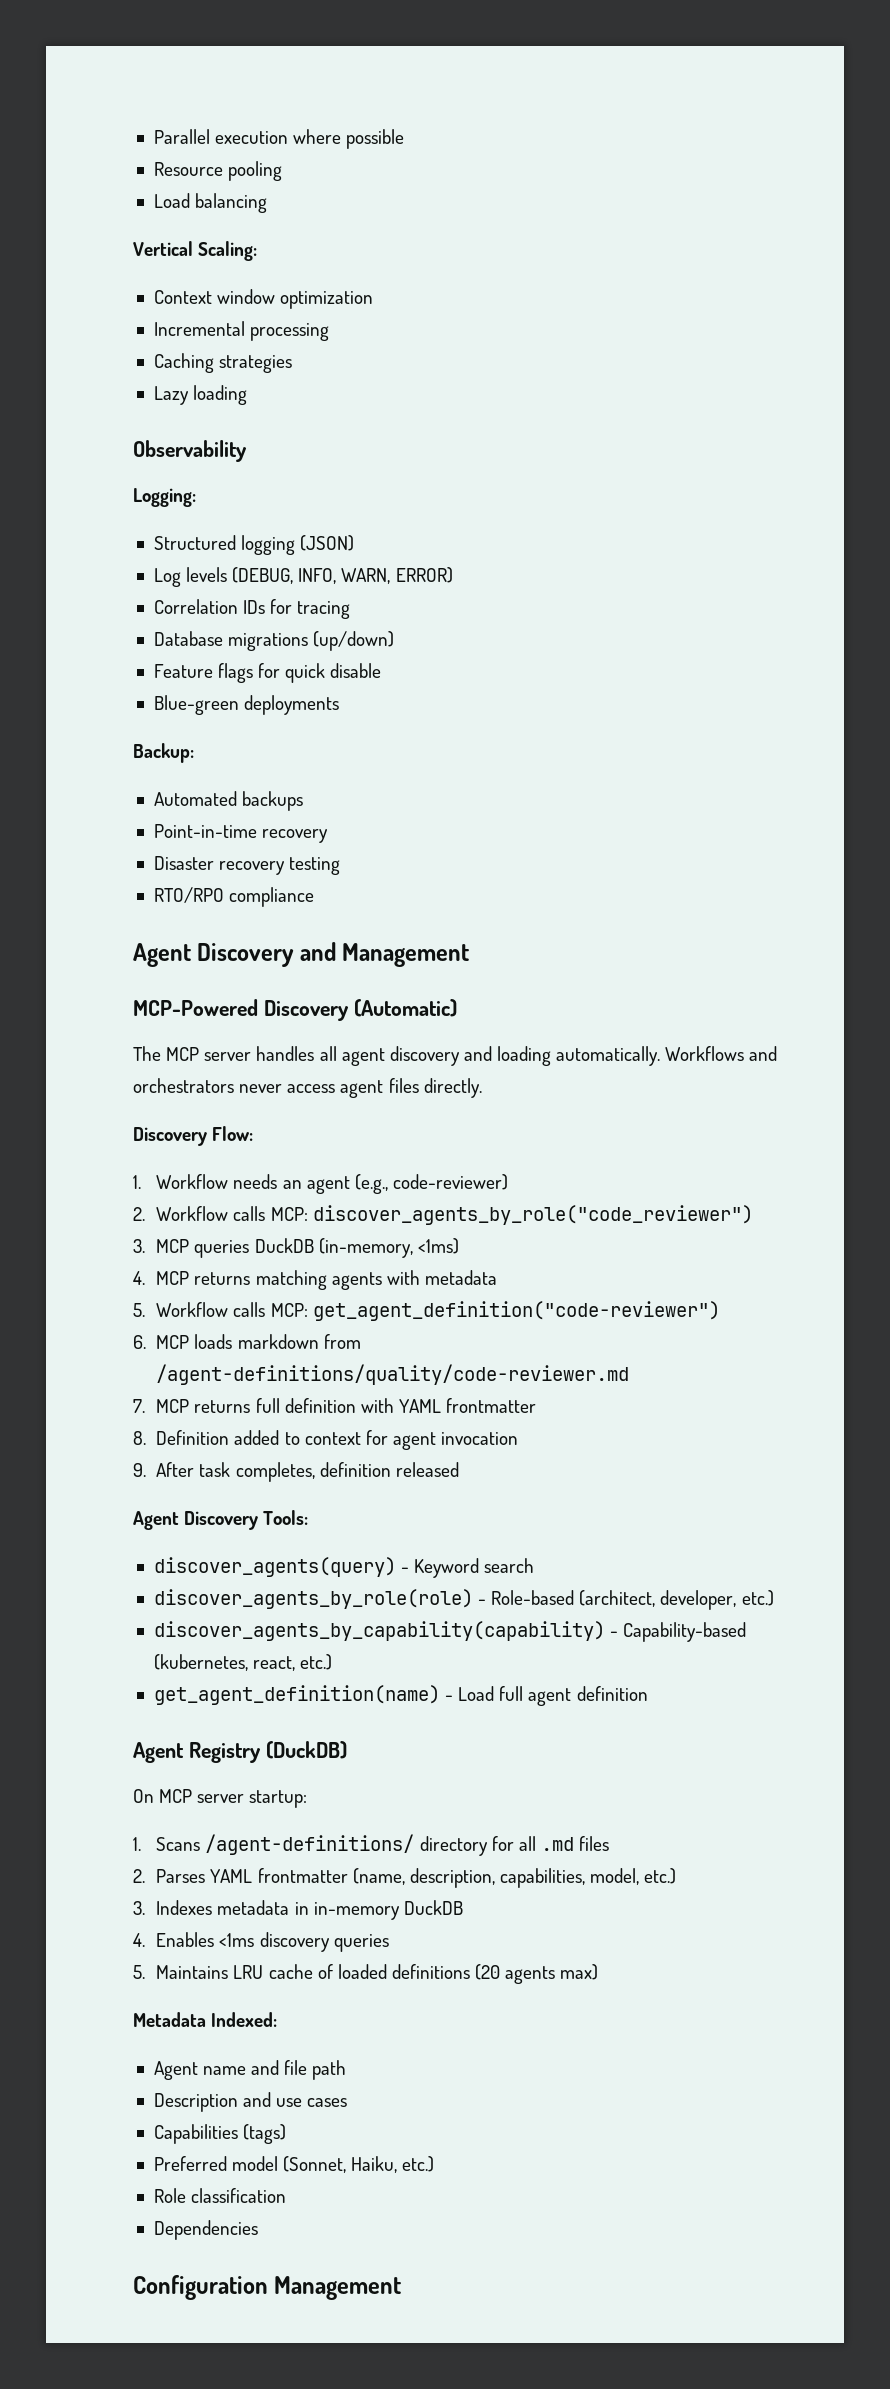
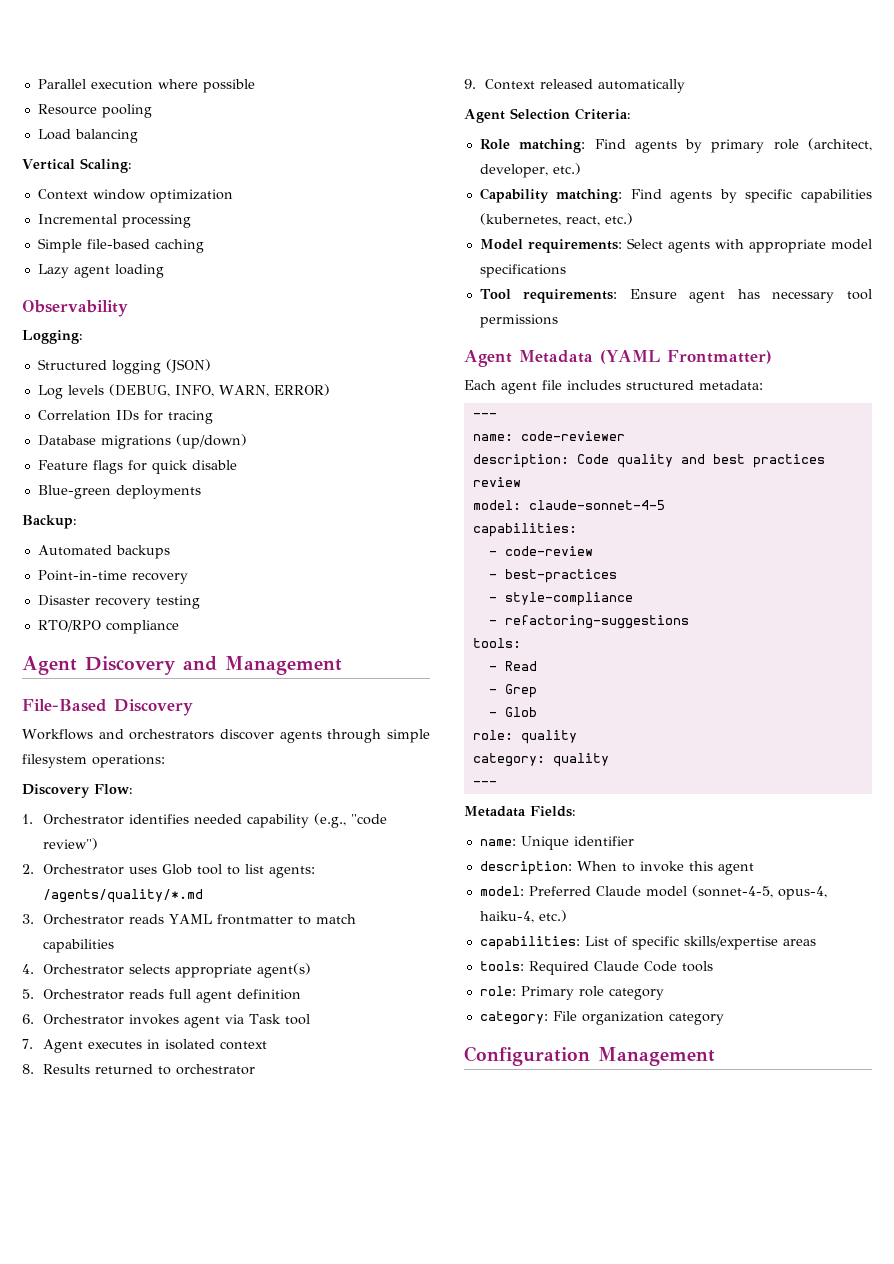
[153,353,293,373] Caching strategies -> [37,238,204,253] Simple file-based caching
(189, 395) none -> [73,266,110,278] agent
[133,999,457,1021] [133,1046,778,1066] [133,1078,482,1098] [133,1126,254,1146] [133,1174,508,1194] [133,1205,753,1225] [133,1238,459,1258] [133,1270,497,1290] [133,1301,720,1321] [133,1334,361,1349] [156,1364,630,1385] [133,1398,537,1413] [133,1430,519,1450] [133,1462,391,1482] MCP-Powered Discovery (Automatic) // The MCP server handles all agent discovery and loading automatically. Workflows and orchestrators never access agent files directly. // Discovery Flow: // 1. Workflow needs an agent (e.g., code-reviewer) // 2. Workflow calls MCP: discover_agents_by_role("code_reviewer") // 3. MCP queries DuckDB (in-memory, <1ms) // 4. MCP returns matching agents with metadata // 5. Workflow calls MCP: get_agent_definition("code-reviewer") // 6. MCP loads markdown from /agent-definitions/quality/code-reviewer.md // 7. MCP returns full definition with YAML frontmatter // 8. Definition added to context for agent invocation // 9. After task completes, definition -> [22,699,193,716] [22,729,430,743] [22,754,165,768] [22,784,133,798] [22,813,388,828] [43,838,99,850] [22,864,316,878] [43,889,204,903] [22,914,357,925] [43,939,115,953] [22,963,312,978] [22,989,302,1003] [22,1014,311,1028] [22,1039,268,1053] [22,1064,256,1075] [464,79,536,90] File-Based Discovery // Workflows and orchestrators discover agents through simple filesystem operations: // Discovery Flow: // 1. Orchestrator identifies needed capability (e.g., "code review") // 2. Orchestrator uses Glob tool to list agents: /agents/quality/*.md // 3. Orchestrator reads YAML frontmatter to match capabilities // 4. Orchestrator selects appropriate agent(s) // 5. Orchestrator reads full agent definition // 6. Orchestrator invokes agent via Task tool // 7. Agent executes in isolated context // 8. Results returned to orchestrator // 9. Context
[133,1510,309,1530] [153,1557,535,1578] [153,1589,774,1610] [153,1621,747,1642] [153,1654,333,1671] [153,1685,648,1706] [133,1741,347,1763] [133,1789,308,1808] [133,1834,610,1856] [133,1868,677,1888] [133,1900,463,1920] [133,1932,389,1952] [133,1964,599,1984] [133,2012,278,2027] [153,2060,347,2080] [153,2092,348,2112] [153,2124,287,2144] [153,2156,435,2173] [153,2188,287,2203] [153,2220,258,2240] // Agent Discovery Tools: // discover_agents(query) - Keyword search // discover_agents_by_role(role) - Role-based (architect, developer, etc.) // discover_agents_by_capability(capability) - Capability-based (kubernetes, react, etc.) // get_agent_definition(name) - Load full agent definition // Agent Registry (DuckDB) // On MCP server startup: // 1. Scans /agent-definitions/ directory for all .md files // 2. Parses YAML frontmatter (name, description, capabilities, model, etc.) // 3. Indexes metadata in in-memory DuckDB // 4. Enables <1ms discovery queries // 5. Maintains LRU cache of loaded definitions (20 agents max) // Metadata Indexed: // Agent name and file path // Description and use cases // Capabilities (tags) // Preferred model (Sonnet, Haiku, etc.) // Role classification // Dependencies -> [598,79,686,93] [464,108,631,123] [479,138,872,153] [479,163,581,178] [479,188,872,203] [479,213,633,226] [479,238,872,253] [479,264,566,278] [479,289,872,303] [479,314,558,328] [464,350,772,367] [464,380,763,394] [472,413,497,418] [472,431,625,441] [472,454,825,468] [472,477,521,487] [472,500,665,510] [472,523,577,537] [488,546,593,556] [488,569,617,583] [488,592,633,606] [488,615,689,629] [472,638,521,648] [488,661,537,671] [488,684,537,698] [488,707,537,717] [472,730,577,744] [472,753,609,767] [472,781,497,786] [464,806,576,817] [479,836,634,850] [479,861,754,875] [479,885,827,900] [479,910,567,923] [479,936,816,950] [479,961,713,975] [479,986,664,1000] [479,1011,724,1025] automatically // Agent Selection Criteria: // Role matching: Find agents by primary role (architect, developer, etc.) // Capability matching: Find agents by specific capabilities (kubernetes, react, etc.) // Model requirements: Select agents with appropriate model specifications // Tool requirements: Ensure agent has necessary tool permissions // Agent Metadata (YAML Frontmatter) // Each agent file includes structured metadata: // --- // name: code-reviewer // description: Code quality and best practices review // model: claude-sonnet-4-5 // capabilities: // - code-review // - best-practices // - style-compliance // - refactoring-suggestions // tools: // - Read // - Grep // - Glob // role: quality // category: quality // --- // Metadata Fields: // name: Unique identifier // description: When to invoke this agent // model: Preferred Claude model (sonnet-4-5, opus-4, haiku-4, etc.) // capabilities: List of specific skills/expertise areas // tools: Required Claude Code tools // role: Primary role category // category: File organization category

